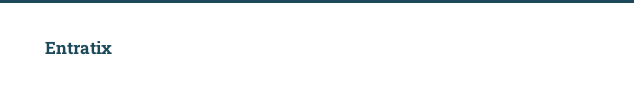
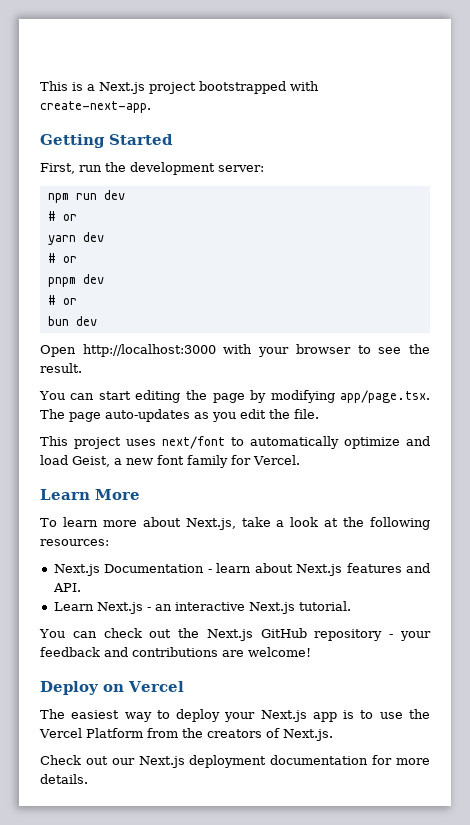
[45,41,112,55] Entratix -> [40,81,319,94] [40,101,151,113] [40,134,173,148] [40,162,264,175] [47,190,125,203] [47,211,77,221] [47,232,104,245] [47,253,77,263] [47,274,104,287] [47,295,77,305] [47,316,97,326] [40,344,431,357] [40,363,82,373] [39,390,430,403] [40,409,319,422] [40,436,430,449] [40,455,300,468] [40,489,140,500] [40,517,430,530] [40,539,109,546] [53,563,431,576] [52,583,81,592] [53,601,351,614] [39,628,432,641] [40,647,311,657] [40,681,184,695] [40,709,430,722] [39,728,333,741] [40,755,430,768] [40,774,88,784] This is a Next.js project bootstrapped with create-next-app. // Getting Started // First, run the development server: // npm run dev // # or // yarn dev // # or // pnpm dev // # or // bun dev // Open http://localhost:3000 with your browser to see the result. // You can start editing the page by modifying app/page.tsx. The page auto-updates as you edit the file. // This project uses next/font to automatically optimize and load Geist, a new font family for Vercel. // Learn More // To learn more about Next.js, take a look at the following resources: // Next.js Documentation - learn about Next.js features and API. // Learn Next.js - an interactive Next.js tutorial. // You can check out the Next.js GitHub repository - your feedback and contributions are welcome! // Deploy on Vercel // The easiest way to deploy your Next.js app is to use the Vercel Platform from the creators of Next.js. // Check out our Next.js deployment documentation for more details.

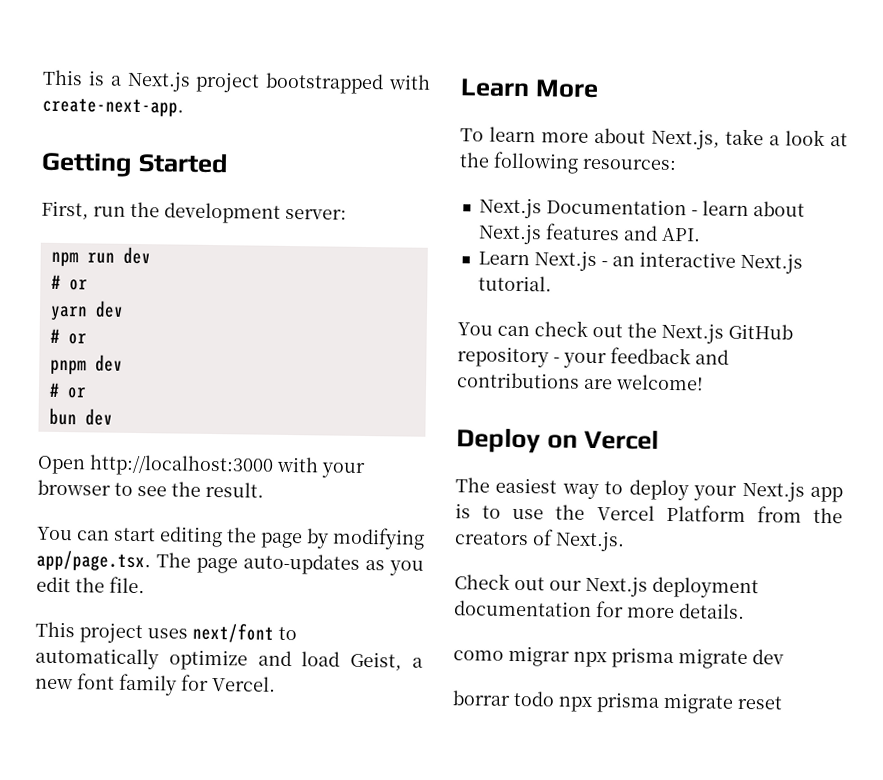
(88, 779) none -> [453,645,784,670] [452,690,783,714] // como migrar npx prisma migrate dev // borrar todo npx prisma migrate reset

